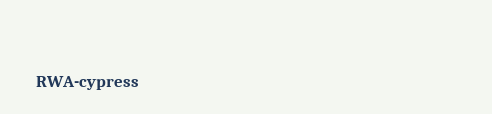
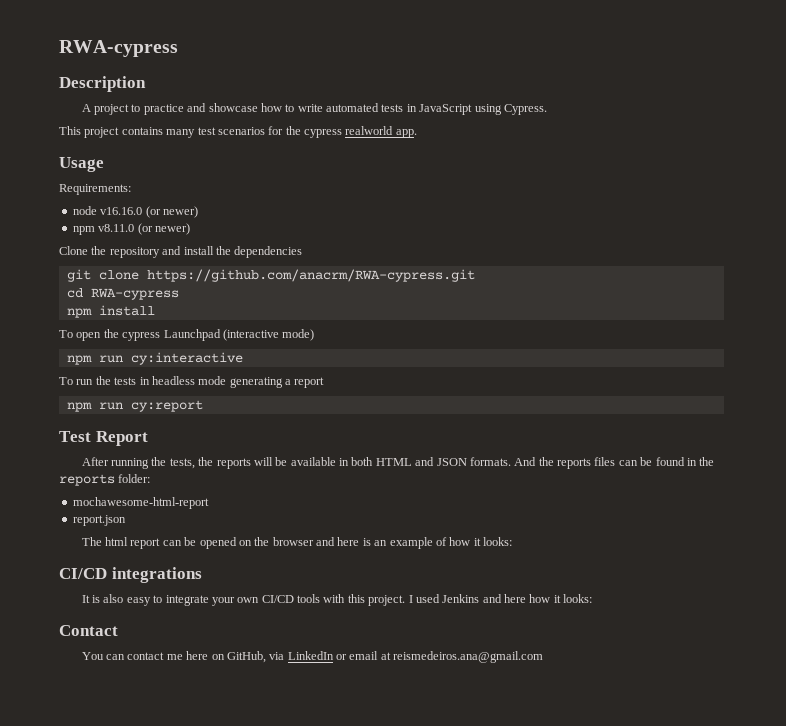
[36,76,139,90] RWA-cypress -> [59,40,178,57] [59,76,146,92] [81,103,547,115] [59,126,417,138] [59,157,104,172] [59,184,131,195] [72,206,198,218] [72,223,190,235] [59,246,303,258] [66,269,475,282] [66,288,179,300] [66,305,155,318] [59,329,315,341] [66,352,243,365] [59,376,325,388] [66,400,203,412] [59,431,148,446] [81,457,715,469] [59,474,151,486] [72,497,209,509] [72,515,126,526] [81,537,513,549] [59,567,202,583] [81,594,593,606] [59,625,118,636] [81,651,544,663] RWA-cypress // Description // A project to practice and showcase how to write automated tests in JavaScript using Cypress. // This project contains many test scenarios for the cypress realworld app. // Usage // Requirements: // node v16.16.0 (or newer) // npm v8.11.0 (or newer) // Clone the repository and install the dependencies // git clone https://github.com/anacrm/RWA-cypress.git // cd RWA-cypress // npm install // To open the cypress Launchpad (interactive mode) // npm run cy:interactive // To run the tests in headless mode generating a report // npm run cy:report // Test Report // After running the tests, the reports will be available in both HTML and JSON formats. And the reports files can be found in the reports folder: // mochawesome-html-report // report.json // The html report can be opened on the browser and here is an example of how it looks: // CI/CD integrations // It is also easy to integrate your own CI/CD tools with this project. I used Jenkins and here how it looks: // Contact // You can contact me here on GitHub, via LinkedIn or email at reismedeiros.ana@gmail.com

